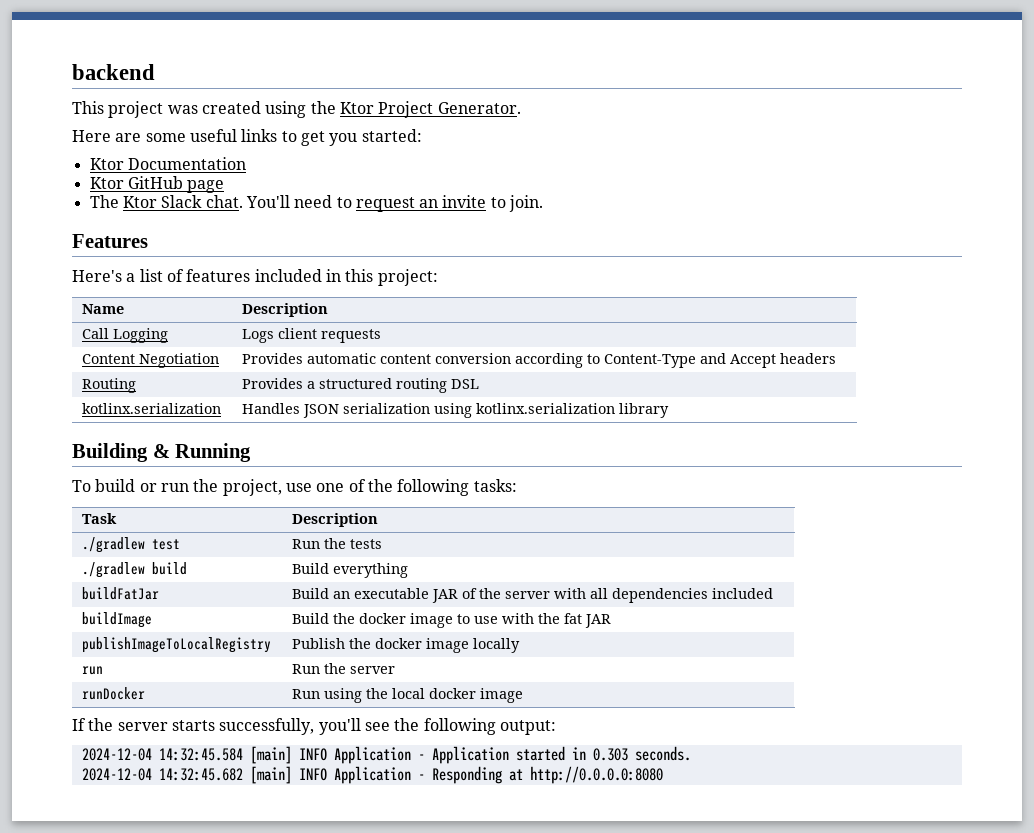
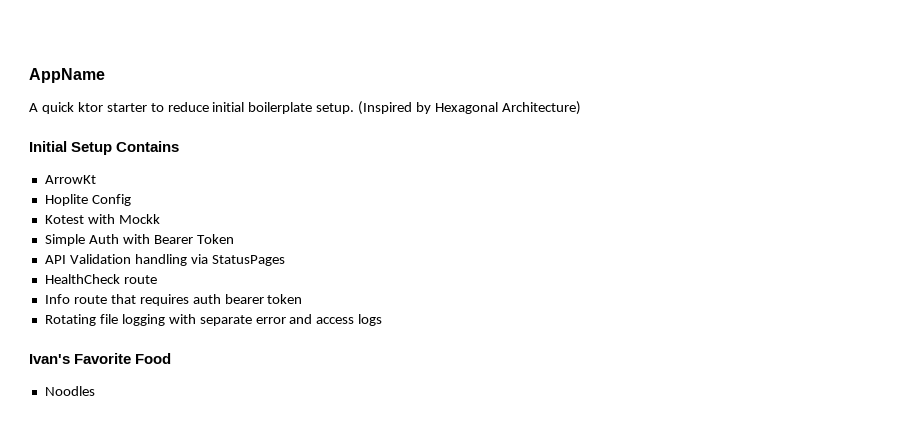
[72,64,155,80] [72,101,521,118] [72,129,422,146] [89,157,246,170] [89,176,225,193] [89,195,544,212] [72,234,148,248] [72,269,438,286] [82,304,125,314] [242,303,329,317] [82,328,169,343] [242,328,382,343] [82,353,220,368] [242,353,837,368] [82,378,137,393] [242,378,480,393] [82,403,222,414] [242,403,670,418] [72,443,252,462] [72,479,517,496] [82,513,118,524] [292,513,379,527] [82,537,181,553] [292,538,383,549] [82,562,188,578] [292,563,409,578] [82,587,160,600] [292,588,774,603] [82,612,153,628] [292,613,612,628] [82,637,272,653] [292,638,521,653] [82,666,104,675] [292,663,396,674] [82,687,146,700] [292,688,524,703] [72,718,556,735] [81,746,691,764] [81,766,663,784] backend // This project was created using the Ktor Project Generator. // Here are some useful links to get you started: // Ktor Documentation // Ktor GitHub page // The Ktor Slack chat. You'll need to request an invite to join. // Features // Here's a list of features included in this project: // Name | Description // Call Logging | Logs client requests // Content Negotiation | Provides automatic content conversion according to Content-Type and Accept headers // Routing | Provides a structured routing DSL // kotlinx.serialization | Handles JSON serialization using kotlinx.serialization library // Building & Running // To build or run the project, use one of the following tasks: // Task | Description // ./gradlew test | Run the tests // ./gradlew build | Build everything // buildFatJar | Build an executable JAR of the server with all dependencies included // buildImage | Build the docker image to use with the fat JAR // publishImageToLocalRegistry | Publish the docker image locally // run | Run the server // runDocker | Run using the local docker image // If the server starts successfully, you'll see the following output: // 2024-12-04 14:32:45.584 [main] INFO Application - Application started in 0.303 seconds. // 2024-12-04 14:32:45.682 [main] INFO Application - Responding at http://0.0.0.0:8080 -> [29,68,105,83] [29,101,581,115] [29,141,180,155] [44,175,96,184] [44,194,131,206] [44,214,160,224] [44,234,234,246] [44,254,285,266] [44,274,157,284] [44,294,303,306] [44,314,383,326] [29,353,172,364] [44,386,95,396] AppName // A quick ktor starter to reduce initial boilerplate setup. (Inspired by Hexagonal Architecture) // Initial Setup Contains // ArrowKt // Hoplite Config // Kotest with Mockk // Simple Auth with Bearer Token // API Validation handling via StatusPages // HealthCheck route // Info route that requires auth bearer token // Rotating file logging with separate error and access logs // Ivan's Favorite Food // Noodles

